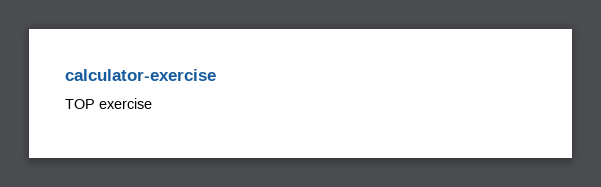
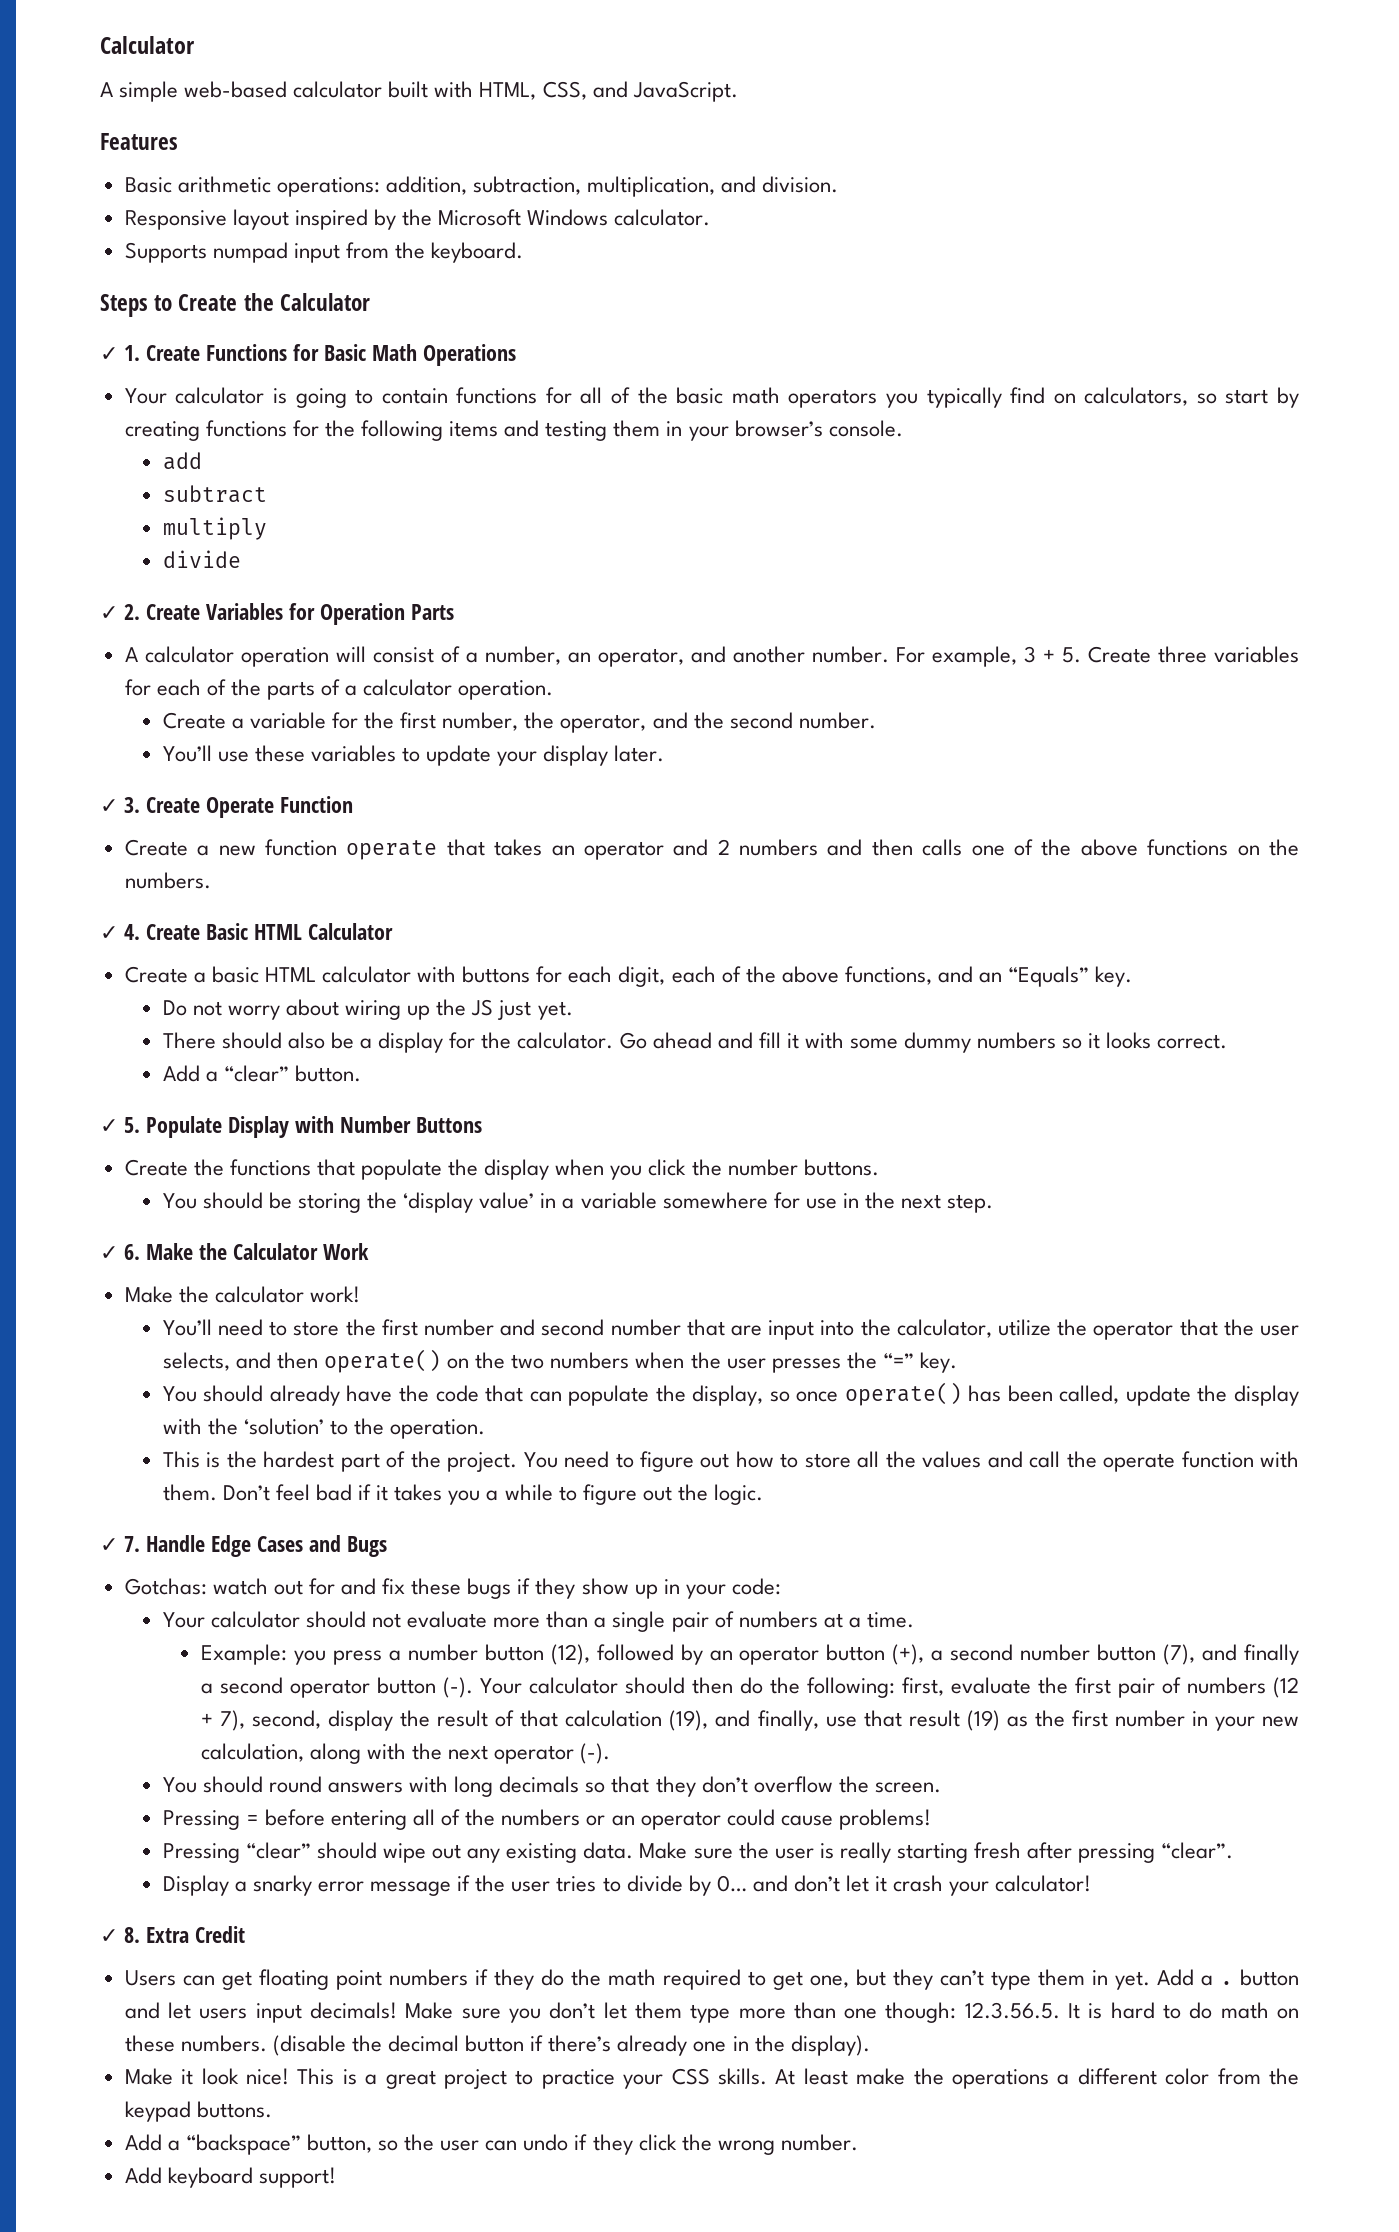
[65,69,216,81] [65,98,152,109] calculator-exercise // TOP exercise -> [100,36,195,54] [100,81,738,102] [100,133,178,150] [124,176,839,197] [124,209,711,230] [124,242,524,263] [100,293,370,317] [100,344,516,366] [124,387,1300,408] [124,420,903,441] [162,452,202,470] [162,485,267,503] [162,517,267,540] [162,550,241,568] [100,603,454,625] [124,646,1300,667] [124,679,554,700] [162,712,876,733] [162,745,665,766] [100,796,353,818] [124,839,1299,860] [124,872,211,889] [100,923,393,940] [124,966,1133,987] [162,999,573,1020] [162,1032,1228,1053] [162,1065,362,1082] [100,1116,482,1138] [124,1159,879,1180] [162,1192,994,1213] [100,1243,369,1260] [124,1286,360,1303] [162,1319,1299,1340] [162,1349,957,1373] [162,1382,1300,1406] [162,1418,486,1439] [162,1451,1300,1472] [162,1484,763,1505] [100,1535,387,1557] [124,1578,781,1599] [162,1611,914,1632] [201,1644,1300,1665] [201,1677,1300,1698] [201,1710,1300,1731] [201,1743,611,1764] [162,1776,941,1797] [162,1809,931,1830] [162,1842,1234,1863] [162,1875,1092,1896] [100,1926,245,1943] [124,1969,1299,1990] [124,2002,1299,2023] [124,2035,870,2056] [124,2068,1300,2089] [124,2101,272,2122] [124,2134,858,2155] [124,2167,336,2188] Calculator // A simple web-based calculator built with HTML, CSS, and JavaScript. // Features // Basic arithmetic operations: addition, subtraction, multiplication, and division. // Responsive layout inspired by the Microsoft Windows calculator. // Supports numpad input from the keyboard. // Steps to Create the Calculator // ✓ 1. Create Functions for Basic Math Operations // Your calculator is going to contain functions for all of the basic math operators you typically find on calculators, so start by creating functions for the following items and testing them in your browser’s console. // add // subtract // multiply // divide // ✓ 2. Create Variables for Operation Parts // A calculator operation will consist of a number, an operator, and another number. For example, 3 + 5. Create three variables for each of the parts of a calculator operation. // Create a variable for the first number, the operator, and the second number. // You’ll use these variables to update your display later. // ✓ 3. Create Operate Function // Create a new function operate that takes an operator and 2 numbers and then calls one of the above functions on the numbers. // ✓ 4. Create Basic HTML Calculator // Create a basic HTML calculator with buttons for each digit, each of the above functions, and an “Equals” key. // Do not worry about wiring up the JS just yet. // There should also be a display for the calculator. Go ahead and fill it with some dummy numbers so it looks correct. // Add a “clear” button. // ✓ 5. Populate Display with Number Buttons // Create the functions that populate the display when you click the number buttons. // You should be storing the ‘display value’ in a variable somewhere for use in the next step. // ✓ 6. Make the Calculator Work // Make the calculator work! // You’ll need to store the first number and second number that are input into the calculator, utilize the operator that the user selects, and then operate() on the two numbers when the user presses the “=” key. // You should already have the code that can populate the display, so once operate() has been called, update the display with the ‘solution’ to the operation. // This is the hardest part of the project. You need to figure out how to store all the values and call the operate function with them. Don’t feel bad if it takes you a while to figure out the logic. // ✓ 7. Handle Edge Cases and Bugs // Gotchas: watch out for and fix these bugs if they show up in your code: // Your calculator should not evaluate more than a single pair of numbers at a time. // Example: you press a number button (12), followed by an operator button (+), a second number button (7), and finally a second operator button (-). Your calculator should then do the following: first, evaluate the first pair of numbers (12 + 7), second, display the result of that calculation (19), and finally, use that result (19) as the first number in your new calculation, along with the next operator (-). // You should round answers with long decimals so that they don’t overflow the screen. // Pressing = before entering all of the numbers or an operator could cause problems! // Pressing “clear” should wipe out any existing data. Make sure the user is really starting fresh after pressing “clear”. // Display a snarky error message if the user tries to divide by 0… and don’t let it crash your calculator! // ✓ 8. Extra Credit // Users can get floating point numbers if they do the math required to get one, but they can’t type them in yet. Add a . button and let users input decimals! Make sure you don’t let them type more than one though: 12.3.56.5. It is hard to do math on these numbers. (disable the decimal button if there’s already one in the display). // Make it look nice! This is a great project to practice your CSS skills. At least make the operations a different color from the keypad buttons. // Add a “backspace” button, so the user can undo if they click the wrong number. // Add keyboard support!

